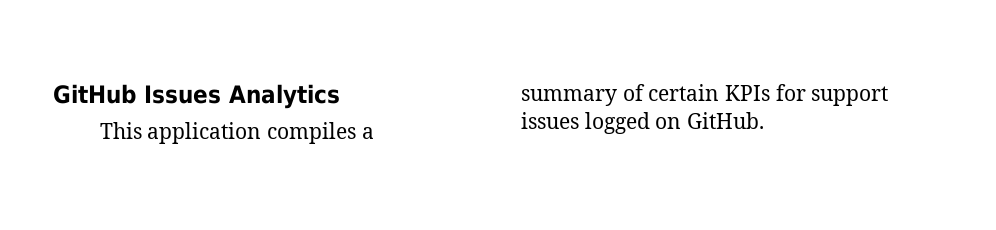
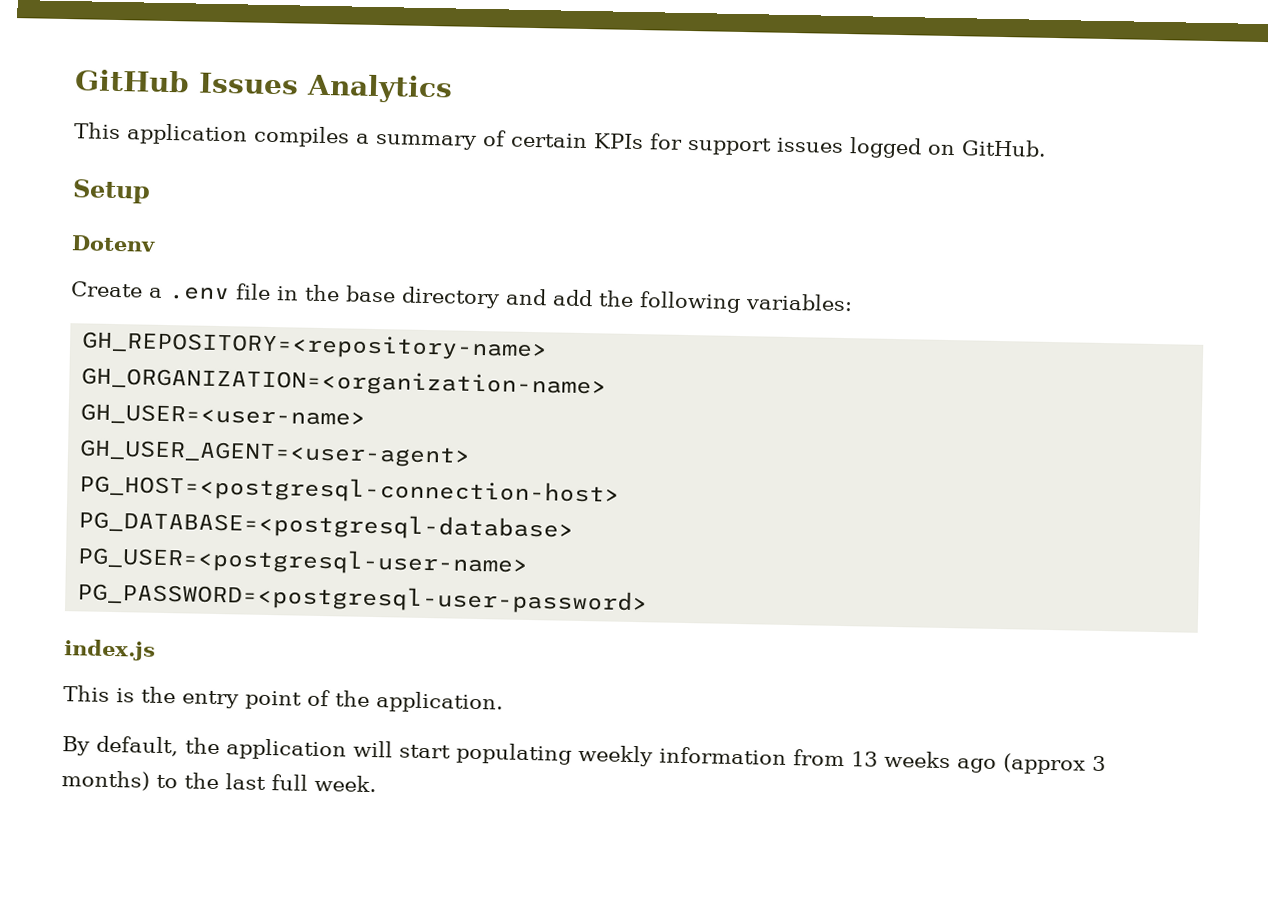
(765, 120) none -> [72,179,151,204] [71,235,156,252] [70,281,853,313] [81,330,549,362] [81,366,608,399] [80,403,367,428] [79,439,472,468] [79,473,621,507] [78,509,575,542] [77,545,530,577] [77,581,649,616] [64,639,156,661] [63,685,504,714] [62,735,1106,775] [61,770,377,793] // Setup // Dotenv // Create a .env file in the base directory and add the following variables: // GH_REPOSITORY=<repository-name> // GH_ORGANIZATION=<organization-name> // GH_USER=<user-name> // GH_USER_AGENT=<user-agent> // PG_HOST=<postgresql-connection-host> // PG_DATABASE=<postgresql-database> // PG_USER=<postgresql-user-name> // PG_PASSWORD=<postgresql-user-password> // index.js // This is the entry point of the application. // By default, the application will start populating weekly information from 13 weeks ago (approx 3 months) to the last full week.

